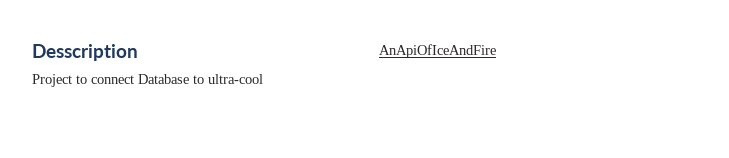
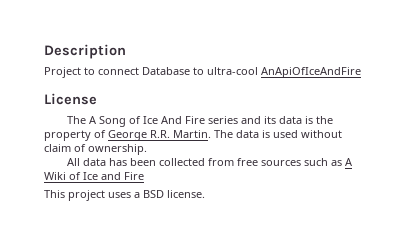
[32,44,138,61] Desscription -> [44,44,126,59] Description
(496, 51) none -> [44,93,97,105] [66,116,333,127] [44,130,342,141] [44,144,147,155] [66,158,353,166] [44,172,144,180] [44,190,205,201] // License // The A Song of Ice And Fire series and its data is the property of George R.R. Martin. The data is used without claim of ownership. // All data has been collected from free sources such as A Wiki of Ice and Fire // This project uses a BSD license.

